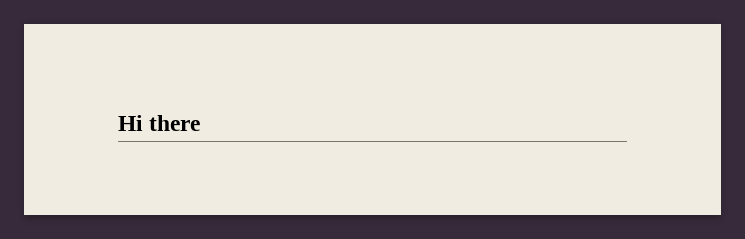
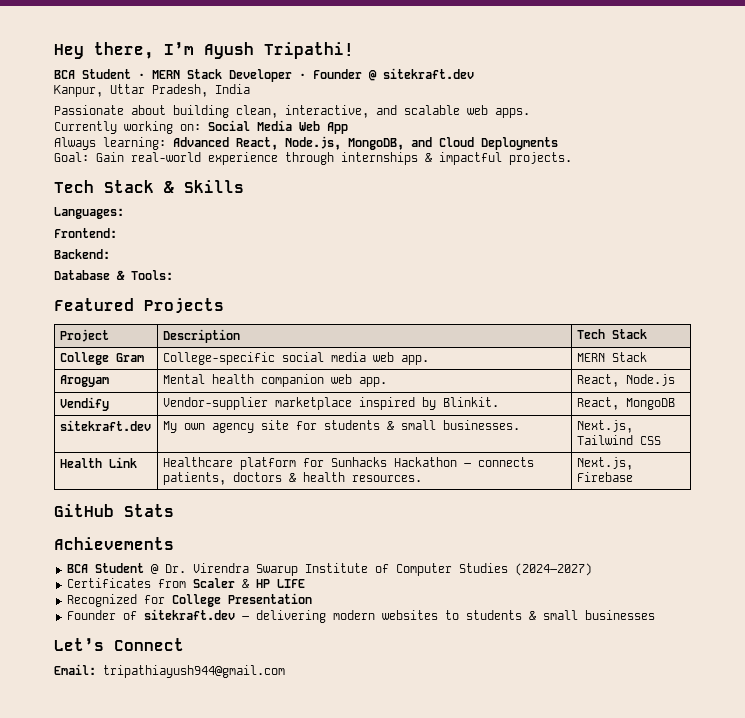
[118,115,201,131] Hi there -> [54,42,354,59] [54,68,474,82] [54,84,250,97] [54,105,530,118] [54,120,348,134] [54,136,558,150] [54,152,572,165] [54,180,244,193] [54,207,124,219] [54,228,117,238] [54,249,110,259] [54,270,173,280] [54,298,224,313] [59,329,109,342] [162,329,240,343] [576,329,647,339] [59,352,144,365] [162,352,429,365] [576,352,647,362] [59,375,109,387] [162,374,387,387] [576,374,675,387] [59,397,109,411] [162,397,499,410] [576,397,675,410] [59,420,151,431] [162,420,520,433] [576,420,633,433] [576,435,661,445] [59,457,137,468] [162,457,534,470] [162,472,422,485] [576,457,633,470] [576,472,633,482] [54,504,174,517] [54,537,174,550] [66,563,592,576] [66,578,305,588] [66,593,312,607] [66,609,655,623] [54,638,184,651] [54,664,285,678] Hey there, I’m Ayush Tripathi! // BCA Student • MERN Stack Developer • Founder @ sitekraft.dev // Kanpur, Uttar Pradesh, India // Passionate about building clean, interactive, and scalable web apps. // Currently working on: Social Media Web App // Always learning: Advanced React, Node.js, MongoDB, and Cloud Deployments // Goal: Gain real-world experience through internships & impactful projects. // Tech Stack & Skills // Languages: // Frontend: // Backend: // Database & Tools: // Featured Projects // Project | Description | Tech Stack // College Gram | College-specific social media web app. | MERN Stack // Arogyam | Mental health companion web app. | React, Node.js // Vendify | Vendor-supplier marketplace inspired by Blinkit. | React, MongoDB // sitekraft.dev | My own agency site for students & small businesses. | Next.js, Tailwind CSS // Health Link | Healthcare platform for Sunhacks Hackathon – connects patients, doctors & health resources. | Next.js, Firebase // GitHub Stats // Achievements // BCA Student @ Dr. Virendra Swarup Institute of Computer Studies (2024–2027) // Certificates from Scaler & HP LIFE // Recognized for College Presentation // Founder of sitekraft.dev – delivering modern websites to students & small businesses // Let’s Connect // Email: tripathiayush944@gmail.com

